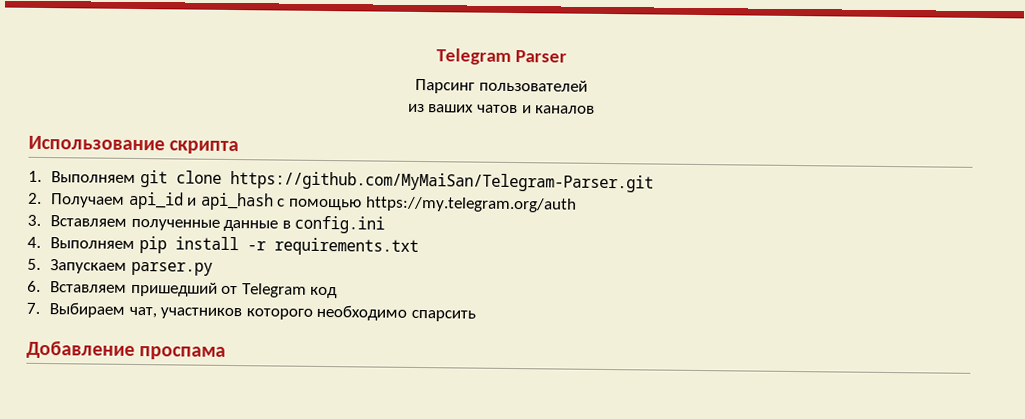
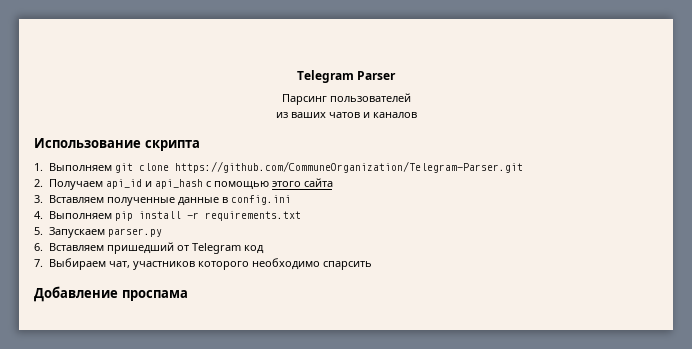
[229,170,654,193] https://github.com/MyMaiSan/Telegram-Parser.git -> [174,161,523,173] https://github.com/CommuneOrganization/Telegram-Parser.git
[364,196,577,213] https://my.telegram.org/auth -> [271,178,333,187] этого сайта

